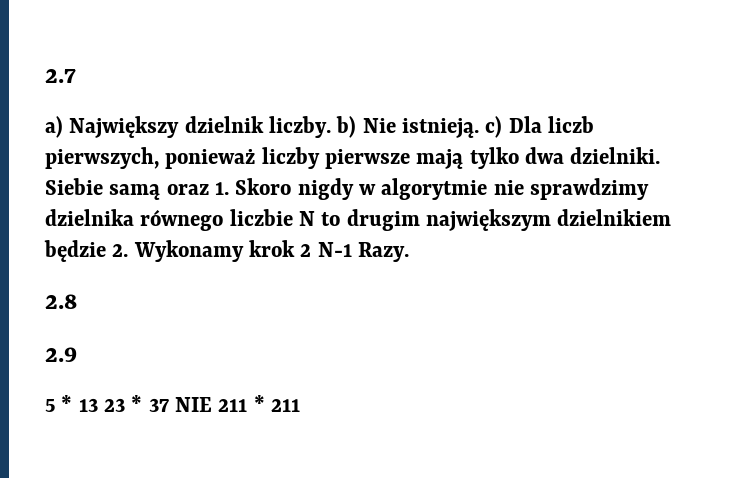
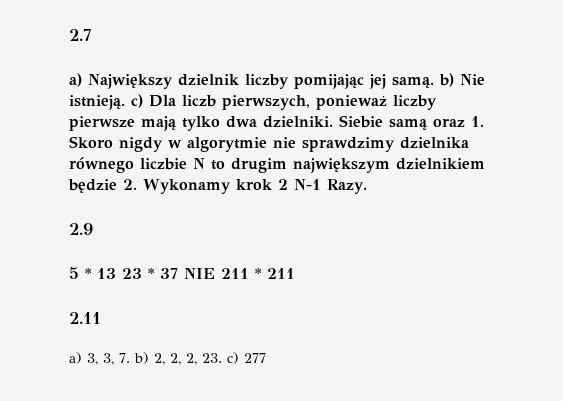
[269,116,332,138] liczby. -> [245,74,434,89] liczby pomijając jej samą.
[45,294,77,309] // 2.8 -> (367, 186) none
(301, 405) none -> [69,312,101,324] [69,352,266,365] // 2.11 // a) 3, 3, 7. b) 2, 2, 2, 23. c) 277

